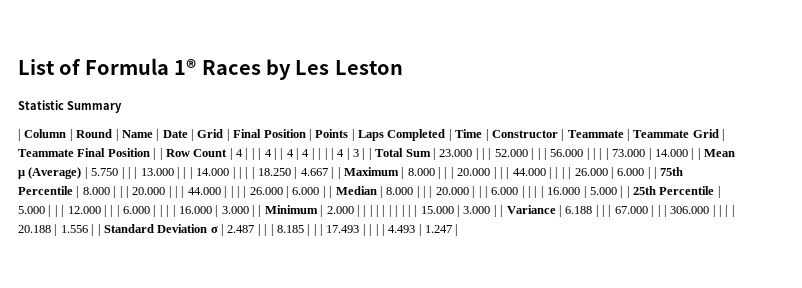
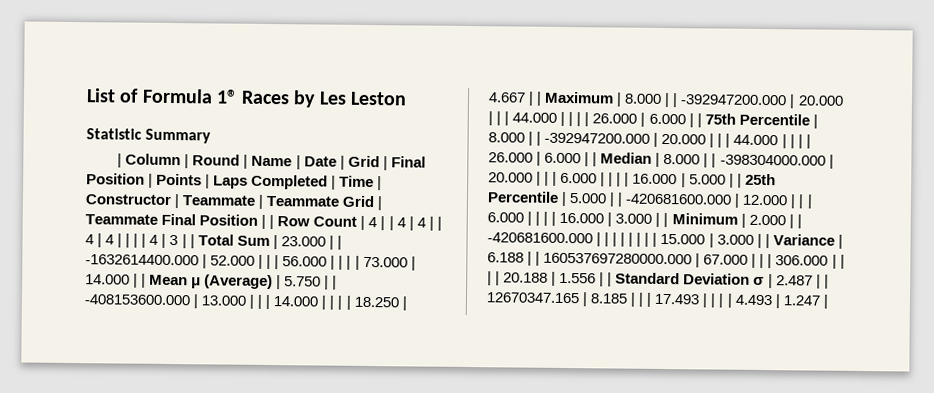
(255, 154) none -> [396,217,406,228] 4
(485, 154) none -> [85,254,199,266] -1632614400.000
(131, 173) none -> [84,294,190,306] -408153600.000
(448, 173) none -> [680,94,788,106] -392947200.000
(123, 192) none -> [544,132,651,144] -392947200.000
(426, 192) none -> [719,154,826,166] -398304000.000
(58, 211) none -> [625,193,733,205] -420681600.000
(367, 211) none -> [487,232,593,244] -420681600.000
(605, 211) none -> [543,252,693,265] 160537697280000.000
(268, 230) none -> [486,292,580,304] 12670347.165

